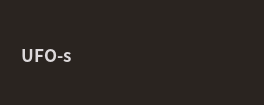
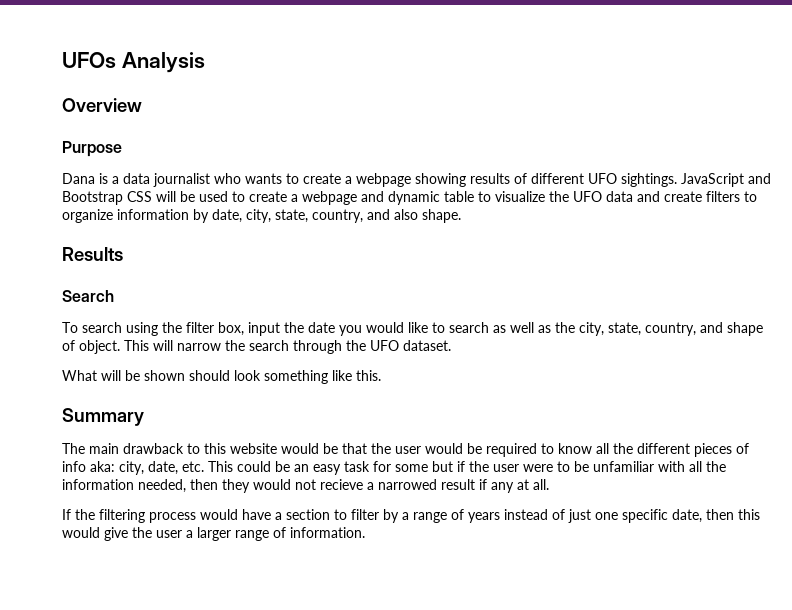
[21,49,71,62] UFO-s -> [62,52,205,73] [62,98,142,112] [62,141,122,157] [62,173,771,187] [62,191,757,205] [62,209,461,223] [62,247,123,261] [62,290,114,302] [62,322,763,336] [62,340,451,354] [62,370,381,384] [62,408,144,426] [62,443,749,457] [62,461,726,475] [62,479,549,493] [62,509,760,523] [62,527,365,541] UFOs Analysis // Overview // Purpose // Dana is a data journalist who wants to create a webpage showing results of different UFO sightings. JavaScript and Bootstrap CSS will be used to create a webpage and dynamic table to visualize the UFO data and create filters to organize information by date, city, state, country, and also shape. // Results // Search // To search using the filter box, input the date you would like to search as well as the city, state, country, and shape of object. This will narrow the search through the UFO dataset. // What will be shown should look something like this. // Summary // The main drawback to this website would be that the user would be required to know all the different pieces of info aka: city, date, etc. This could be an easy task for some but if the user were to be unfamiliar with all the information needed, then they would not recieve a narrowed result if any at all. // If the filtering process would have a section to filter by a range of years instead of just one specific date, then this would give the user a larger range of information.

